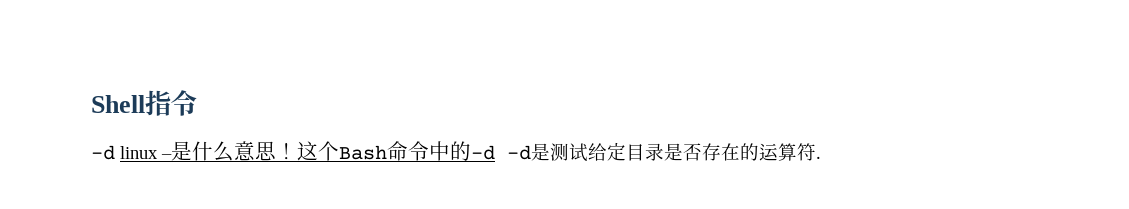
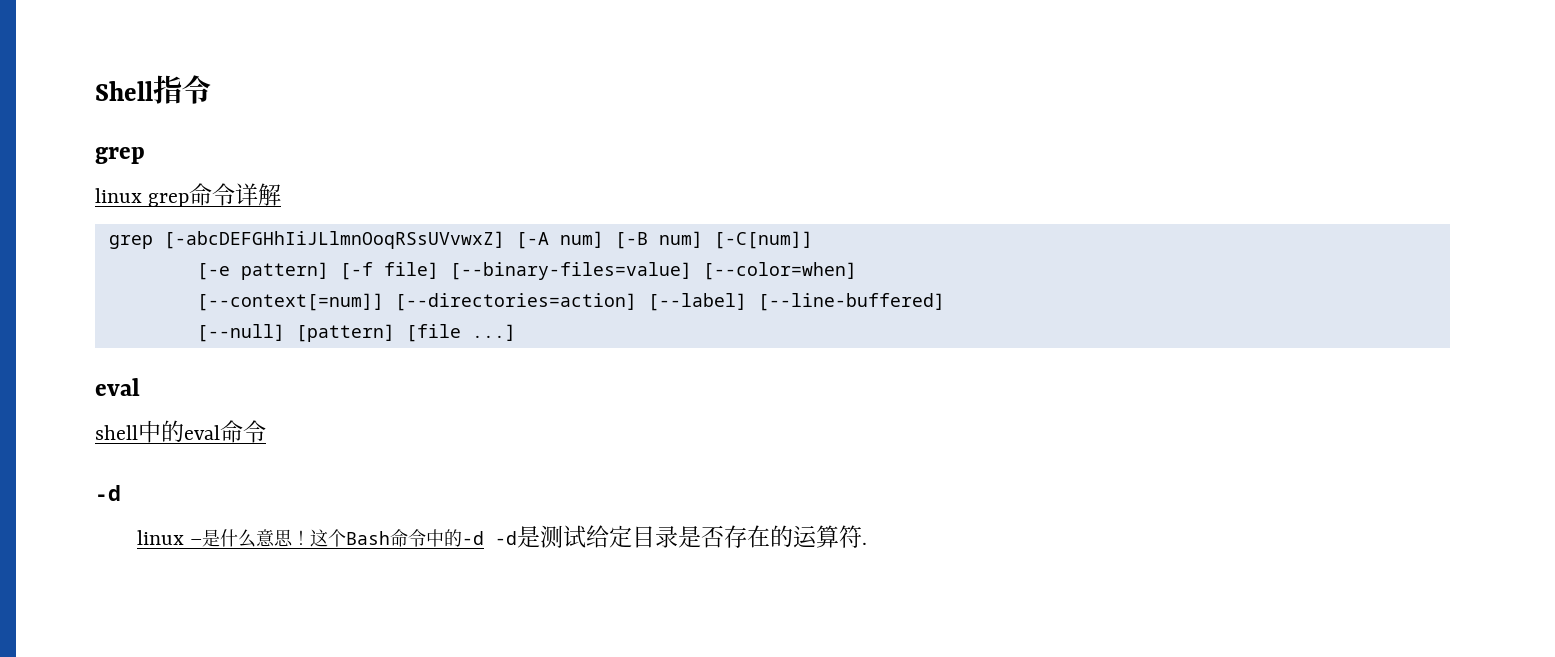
[91,145,115,160] // -d -> [95,147,145,164] [95,183,282,207] [108,231,813,249] [196,262,857,280] [196,293,945,311] [196,324,516,342] [95,378,140,396] [95,420,266,443] [95,485,121,501] // grep // linux grep命令详解 // grep [-abcDEFGHhIiJLlmnOoqRSsUVvwxZ] [-A num] [-B num] [-C[num]] // [-e pattern] [-f file] [--binary-files=value] [--color=when] // [--context[=num]] [--directories=action] [--label] [--line-buffered] // [--null] [pattern] [file ...] // eval // shell中的eval命令 // -d //

